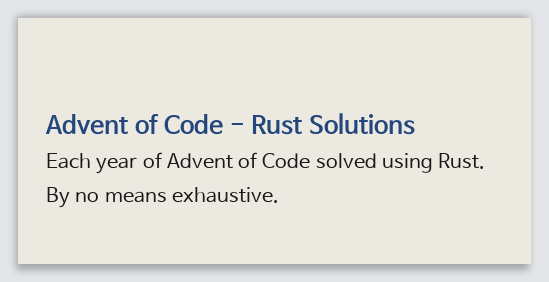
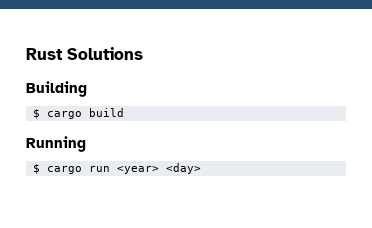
[45,113,416,135] [46,152,486,174] [46,187,279,208] Advent of Code - Rust Solutions // Each year of Advent of Code solved using Rust. // By no means exhaustive. -> [26,47,143,60] [26,81,87,97] [33,108,125,119] [26,136,86,152] [33,163,202,174] Rust Solutions // Building // $ cargo build // Running // $ cargo run <year> <day>

